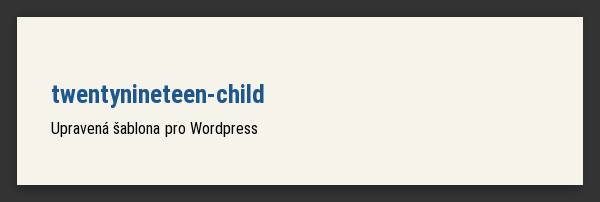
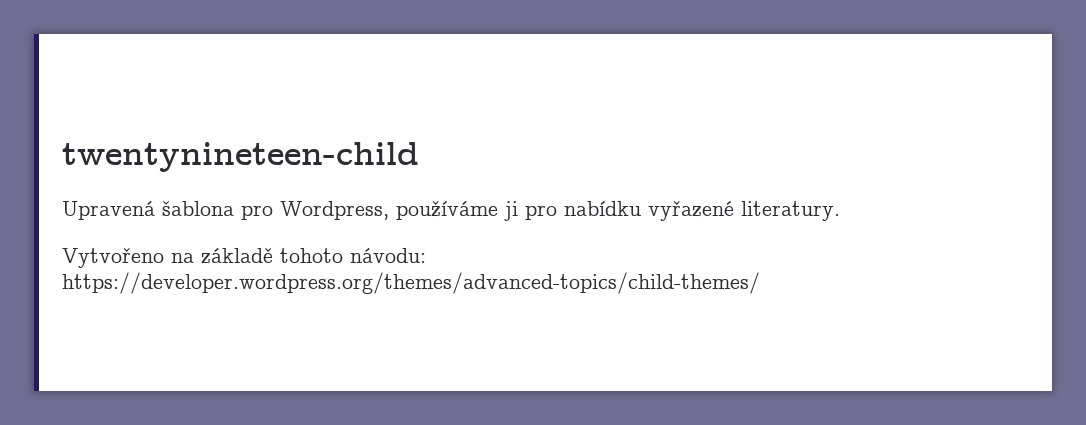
[189,122,258,137] Wordpress -> [280,201,840,221] [62,248,426,268] [62,272,760,294] Wordpress, používáme ji pro nabídku vyřazené literatury. // Vytvořeno na základě tohoto návodu: https://developer.wordpress.org/themes/advanced-topics/child-themes/

